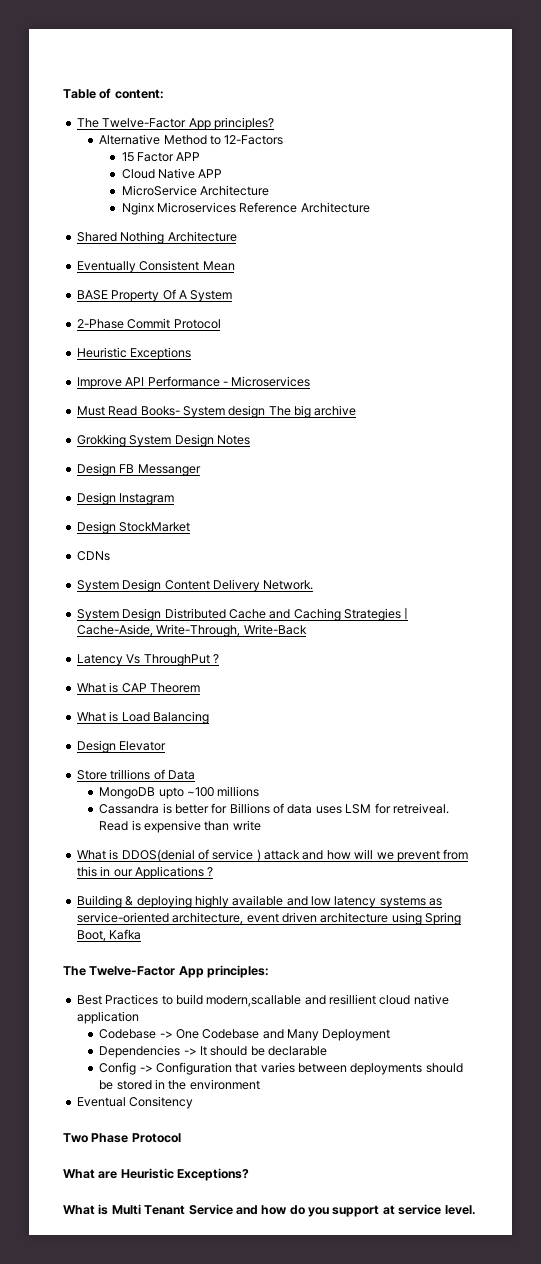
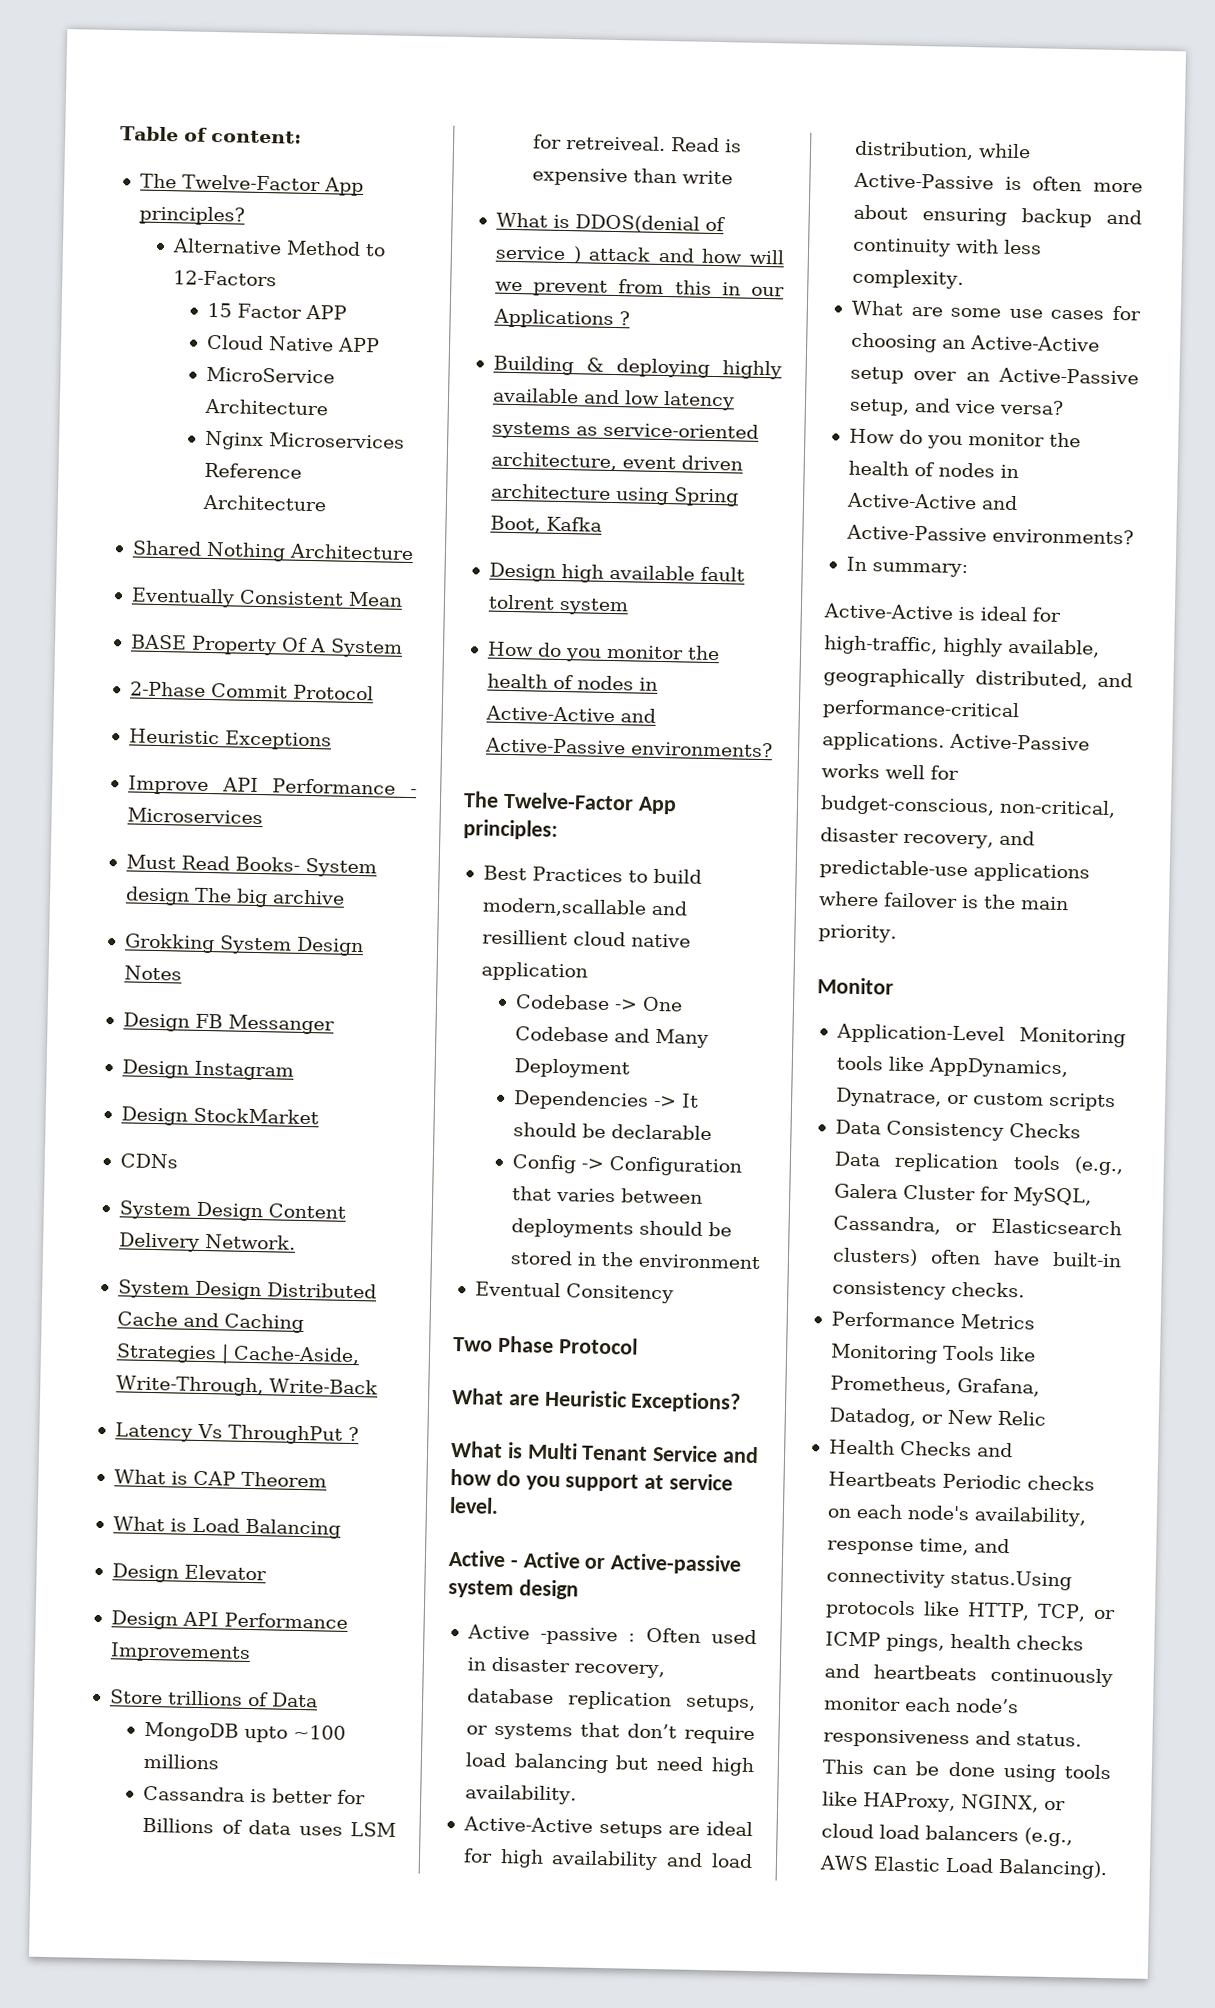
(167, 746) none -> [110,1610,348,1630] [109,1642,251,1664] // Design API Performance Improvements
(142, 934) none -> [488,562,745,583] [487,594,629,616] [486,641,720,662] [486,673,658,691] [484,705,656,723] [483,737,773,758] // Design high available fault tolrent system // How do you monitor the health of nodes in Active-Active and Active-Passive environments?
(476, 1210) none -> [448,1549,743,1575] [448,1579,579,1600] [466,1624,757,1646] [466,1656,665,1679] [466,1688,756,1713] [465,1722,755,1745] [464,1752,755,1777] [464,1784,577,1805] [462,1816,753,1839] [462,1848,753,1871] [853,140,1031,161] [852,172,1143,193] [852,204,1142,228] [851,237,1042,257] [851,268,964,289] [850,300,1141,321] [850,332,1100,353] [849,366,1140,385] [848,397,1064,416] [848,428,1081,449] [847,460,1019,479] [845,492,1018,511] [845,524,1134,545] [845,556,968,578] [823,603,1061,622] [824,635,1100,658] [823,667,1133,690] [822,699,1020,722] [822,731,1090,752] [821,763,959,780] [820,795,1116,819] [820,827,1035,849] [819,859,1090,883] [819,891,1069,911] [818,924,897,943] [817,977,894,995] [835,1023,1126,1048] [835,1055,1068,1079] [835,1087,1116,1112] [834,1119,1081,1141] [833,1151,1124,1176] [833,1183,1092,1207] [832,1215,1122,1236] [831,1247,1122,1268] [831,1280,1025,1300] [830,1311,1035,1330] [829,1343,1036,1364] [829,1375,1040,1397] [828,1407,1046,1428] [828,1439,1013,1458] [827,1471,1095,1491] [826,1504,1087,1527] [826,1538,1010,1556] [825,1568,1072,1591] [824,1599,1116,1622] [824,1631,1084,1652] [823,1663,1113,1688] [823,1696,1019,1714] [822,1728,1082,1749] [821,1759,1111,1783] [821,1791,1066,1813] [820,1823,1073,1847] [818,1855,1108,1880] // Active - Active or Active-passive system design // Active -passive : Often used in disaster recovery, database replication setups, or systems that don’t require load balancing but need high availability. // Active-Active setups are ideal for high availability and load distribution, while Active-Passive is often more about ensuring backup and continuity with less complexity. // What are some use cases for choosing an Active-Active setup over an Active-Passive setup, and vice versa? // How do you monitor the health of nodes in Active-Active and Active-Passive environments? // In summary: // Active-Active is ideal for high-traffic, highly available, geographically distributed, and performance-critical applications. Active-Passive works well for budget-conscious, non-critical, disaster recovery, and predictable-use applications where failover is the main priority. // Monitor // Application-Level Monitoring tools like AppDynamics, Dynatrace, or custom scripts // Data Consistency Checks Data replication tools (e.g., Galera Cluster for MySQL, Cassandra, or Elasticsearch clusters) often have built-in consistency checks. // Performance Metrics Monitoring Tools like Prometheus, Grafana, Datadog, or New Relic // Health Checks and Heartbeats Periodic checks on each node's availability, response time, and connectivity status.Using protocols like HTTP, TCP, or ICMP pings, health checks and heartbeats continuously monitor each node’s responsiveness and status. This can be done using tools like HAProxy, NGINX, or cloud load balancers (e.g., AWS Elastic Load Balancing).

